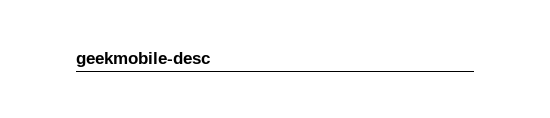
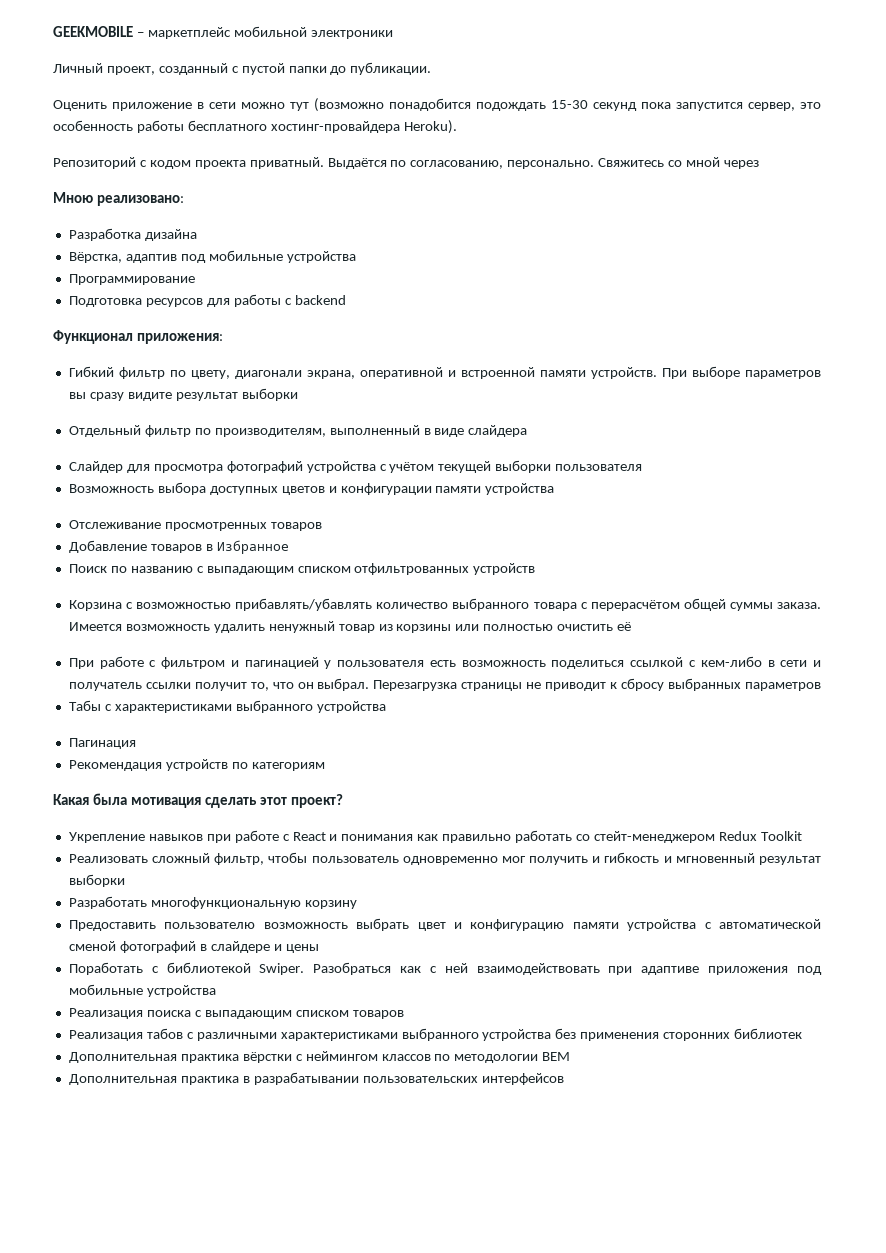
[76,52,210,67] geekmobile-desc -> [53,26,393,39] [53,62,432,75] [53,98,821,112] [53,120,457,134] [53,157,759,169] [53,192,184,206] [68,228,197,241] [68,250,356,263] [68,274,195,285] [68,294,346,307] [53,330,223,344] [68,366,821,379] [68,388,298,401] [68,425,528,437] [68,460,643,473] [68,482,555,495] [68,520,322,531] [68,540,289,554] [68,563,536,575] [68,598,822,611] [68,621,632,633] [68,656,821,669] [68,678,821,691] [68,700,386,713] [68,738,136,749] [68,759,325,771] [53,793,343,808] [68,830,802,843] [68,852,822,865] [68,874,125,887] [68,896,357,909] [68,918,821,931] [68,941,319,953] [68,962,822,975] [68,984,216,997] [68,1008,404,1019] [68,1028,803,1041] [68,1051,571,1063] [68,1072,564,1085] GEEKMOBILE – маркетплейс мобильной электроники // Личный проект, созданный с пустой папки до публикации. // Оценить приложение в сети можно тут (возможно понадобится подождать 15-30 секунд пока запустится сервер, это особенность работы бесплатного хостинг-провайдера Heroku). // Репозиторий с кодом проекта приватный. Выдаётся по согласованию, персонально. Свяжитесь со мной через // Мною реализовано: // Разработка дизайна // Вёрстка, адаптив под мобильные устройства // Программирование // Подготовка ресурсов для работы с backend // Функционал приложения: // Гибкий фильтр по цвету, диагонали экрана, оперативной и встроенной памяти устройств. При выборе параметров вы сразу видите результат выборки // Отдельный фильтр по производителям, выполненный в виде слайдера // Слайдер для просмотра фотографий устройства с учётом текущей выборки пользователя // Возможность выбора доступных цветов и конфигурации памяти устройства // Отслеживание просмотренных товаров // Добавление товаров в Избранное // Поиск по названию с выпадающим списком отфильтрованных устройств // Корзина с возможностью прибавлять/убавлять количество выбранного товара с перерасчётом общей суммы заказа. Имеется возможность удалить ненужный товар из корзины или полностью очистить её // При работе с фильтром и пагинацией у пользователя есть возможность поделиться ссылкой с кем-либо в сети и получатель ссылки получит то, что он выбрал. Перезагрузка страницы не приводит к сбросу выбранных параметров // Табы с характеристиками выбранного устройства // Пагинация // Рекомендация устройств по категориям // Какая была мотивация сделать этот проект? // Укрепление навыков при работе с React и понимания как правильно работать со стейт-менеджером Redux Toolkit // Реализовать сложный фильтр, чтобы пользователь одновременно мог получить и гибкость и мгновенный результат выборки // Разработать многофункциональную корзину // Предоставить пользователю возможность выбрать цвет и конфигурацию памяти устройства с автоматической сменой фотографий в слайдере и цены // Поработать с библиотекой Swiper. Разобраться как с ней взаимодействовать при адаптиве приложения под мобильные устройства // Реализация поиска c выпадающим списком товаров // Реализация табов с различными характеристиками выбранного устройства без применения сторонних библиотек // Дополнительная практика вёрстки с неймингом классов по методологии BEM // Дополнительная практика в разрабатывании пользовательских интерфейсов

